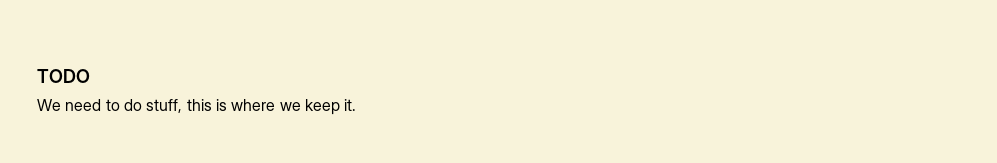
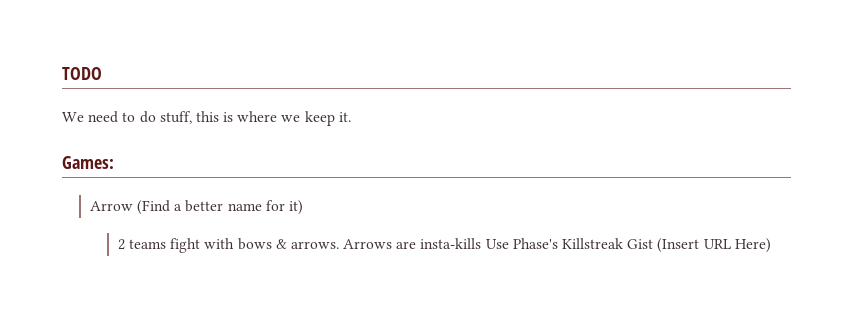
(357, 105) none -> [62,156,114,169] [89,200,304,215] [117,238,771,253] // Games: // Arrow (Find a better name for it) // 2 teams fight with bows & arrows. Arrows are insta-kills Use Phase's Killstreak Gist (Insert URL Here)

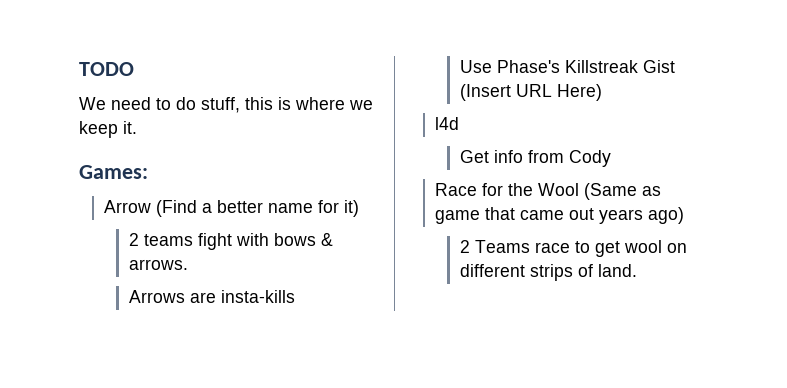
(339, 245) none -> (188, 264) //
(482, 243) none -> (295, 296) //
(771, 245) none -> [434,117,459,130] [459,150,611,167] [434,183,661,200] [434,207,684,224] [459,240,687,257] [459,264,637,281] // l4d // Get info from Cody // Race for the Wool (Same as game that came out years ago) // 2 Teams race to get wool on different strips of land.

